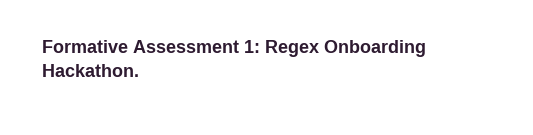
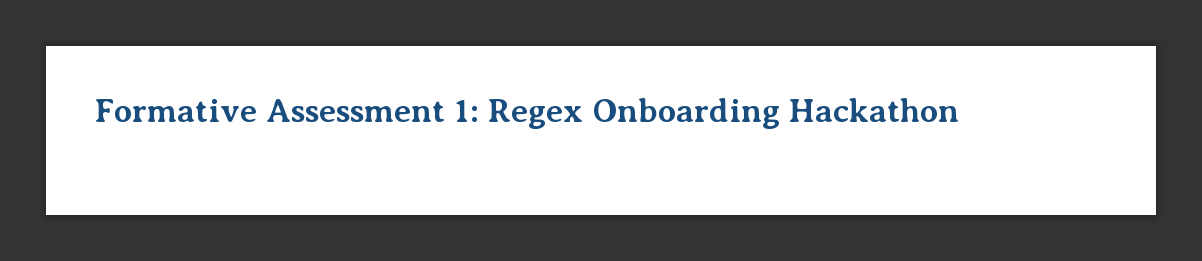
[42,64,139,77] Hackathon. -> [789,98,960,122] Hackathon

